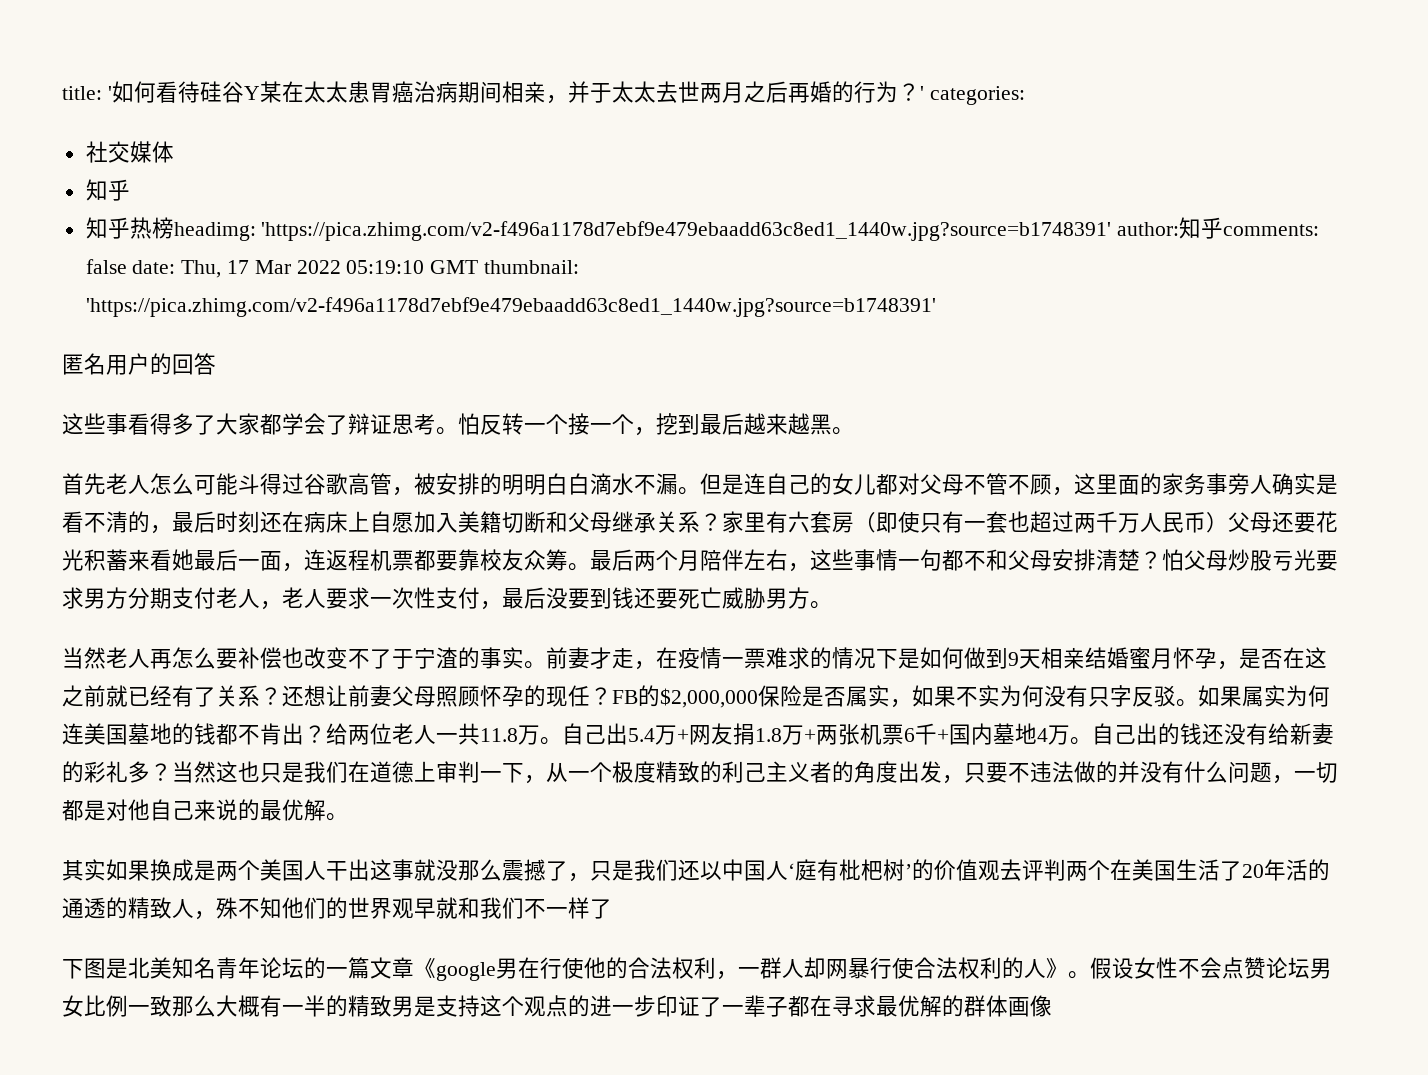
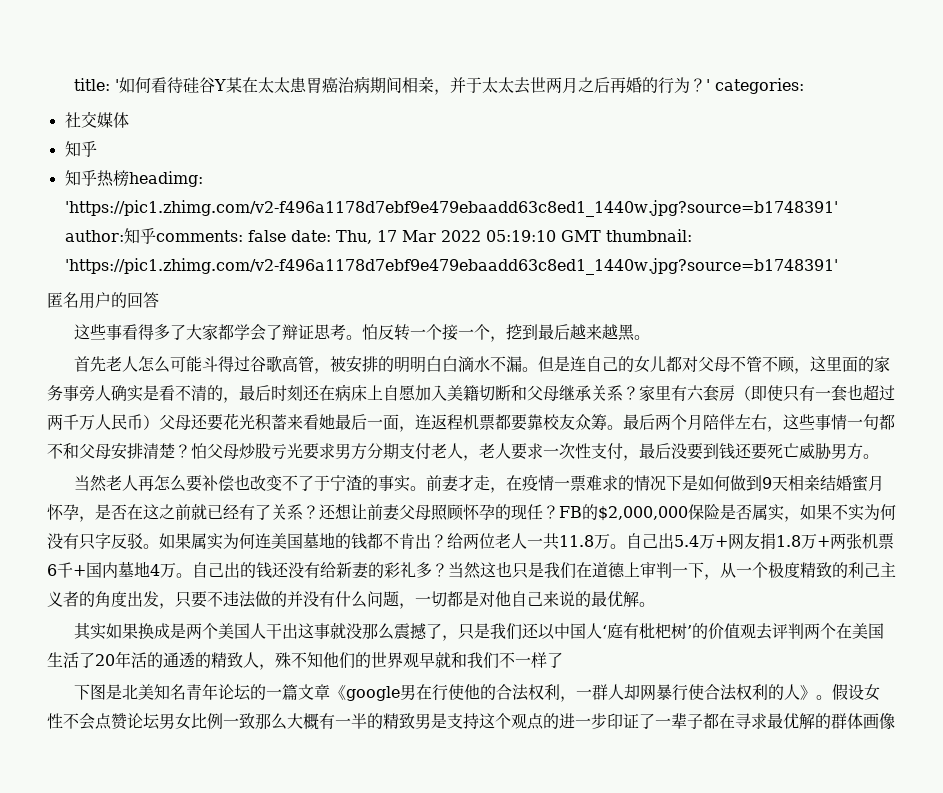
[261,221,1112,241] 'https://pica.zhimg.com/v2-f496a1178d7ebf9e479ebaadd63c8ed1_1440w.jpg?source=b1748391' -> [64,200,838,217] 'https://pic1.zhimg.com/v2-f496a1178d7ebf9e479ebaadd63c8ed1_1440w.jpg?source=b1748391'
[85,297,936,317] 'https://pica.zhimg.com/v2-f496a1178d7ebf9e479ebaadd63c8ed1_1440w.jpg?source=b1748391' -> [64,258,838,275] 'https://pic1.zhimg.com/v2-f496a1178d7ebf9e479ebaadd63c8ed1_1440w.jpg?source=b1748391'

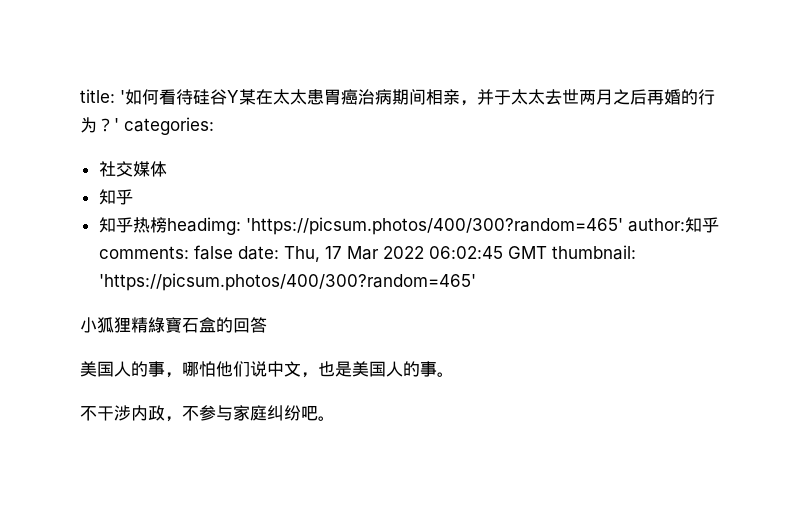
[64,200,838,217] 'https://pic1.zhimg.com/v2-f496a1178d7ebf9e479ebaadd63c8ed1_1440w.jpg?source=b1748391' -> [245,217,623,235] 'https://picsum.photos/400/300?random=465'
[485,230,556,242] 05:19:10 -> [428,246,503,259] 06:02:45
[64,258,838,275] [47,292,159,309] [74,324,651,342] [74,355,891,374] [47,384,895,403] [47,413,895,432] [47,443,879,461] [74,474,885,493] [47,503,896,522] [47,532,894,550] [47,561,896,580] [47,591,655,609] [74,623,885,641] [47,651,563,670] [74,683,881,702] [47,712,895,730] 'https://pic1.zhimg.com/v2-f496a1178d7ebf9e479ebaadd63c8ed1_1440w.jpg?source=b1748391' // 匿名用户的回答 // 这些事看得多了大家都学会了辩证思考。怕反转一个接一个，挖到最后越来越黑。 // 首先老人怎么可能斗得过谷歌高管，被安排的明明白白滴水不漏。但是连自己的女儿都对父母不管不顾，这里面的家务事旁人确实是看不清的，最后时刻还在病床上自愿加入美籍切断和父母继承关系？家里有六套房（即使只有一套也超过两千万人民币）父母还要花光积蓄来看她最后一面，连返程机票都要靠校友众筹。最后两个月陪伴左右，这些事情一句都不和父母安排清楚？怕父母炒股亏光要求男方分期支付老人，老人要求一次性支付，最后没要到钱还要死亡威胁男方。 // 当然老人再怎么要补偿也改变不了于宁渣的事实。前妻才走，在疫情一票难求的情况下是如何做到9天相亲结婚蜜月怀孕，是否在这之前就已经有了关系？还想让前妻父母照顾怀孕的现任？FB的$2,000,000保险是否属实，如果不实为何没有只字反驳。如果属实为何连美国墓地的钱都不肯出？给两位老人一共11.8万。自己出5.4万+网友捐1.8万+两张机票6千+国内墓地4万。自己出的钱还没有给新妻的彩礼多？当然这也只是我们在道德上审判一下，从一个极度精致的利己主义者的角度出发，只要不违法做的并没有什么问题，一切都是对他自己来说的最优解。 // 其实如果换成是两个美国人干出这事就没那么震撼了，只是我们还以中国人‘庭有枇杷树’的价值观去评判两个在美国生活了20年活的通透的精致人，殊不知他们的世界观早就和我们不一样了 // 下图是北美知名青年论坛的一篇文章《google男在行使他的合法权利，一群人却网暴行使合法权利的人》。假设女性不会点赞论坛男女比例一致那么大概有一半的精致男是支持这个观点的进一步印证了一辈子都在寻求最优解的群体画像 -> [98,273,476,291] [80,317,267,333] [80,361,454,378] [80,405,335,422] 'https://picsum.photos/400/300?random=465' // 小狐狸精綠寶石盒的回答 // 美国人的事，哪怕他们说中文，也是美国人的事。 // 不干涉内政，不参与家庭纠纷吧。

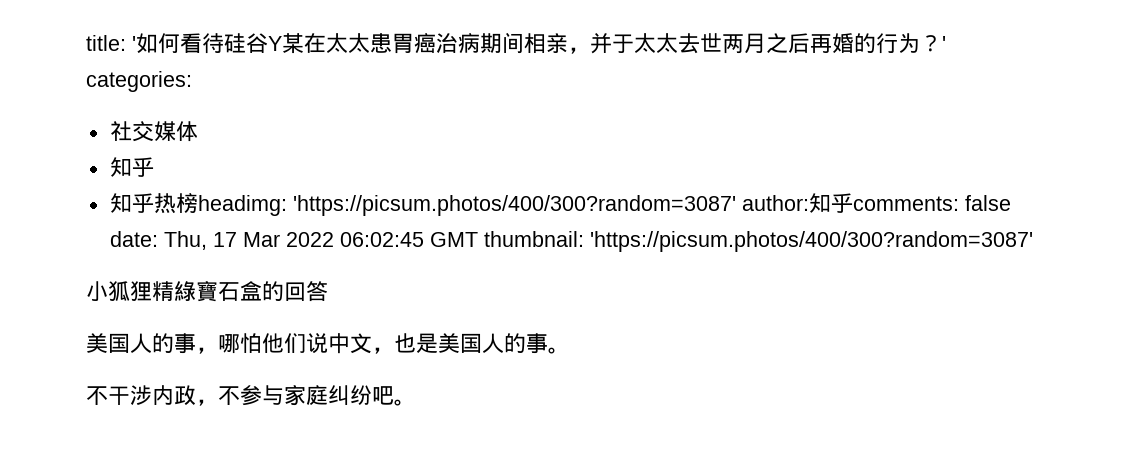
[245,217,623,235] 'https://picsum.photos/400/300?random=465' -> [292,195,736,216] 'https://picsum.photos/400/300?random=3087'
[98,273,476,291] 'https://picsum.photos/400/300?random=465' -> [589,231,1033,252] 'https://picsum.photos/400/300?random=3087'

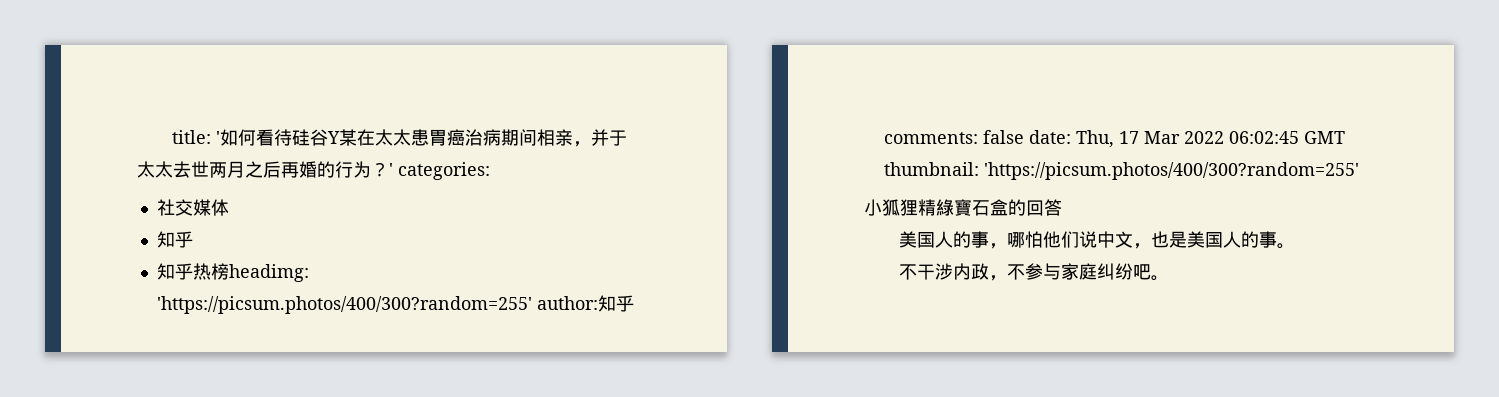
[292,195,736,216] 'https://picsum.photos/400/300?random=3087' -> [156,296,532,314] 'https://picsum.photos/400/300?random=255'
[589,231,1033,252] 'https://picsum.photos/400/300?random=3087' -> [983,162,1359,180] 'https://picsum.photos/400/300?random=255'

